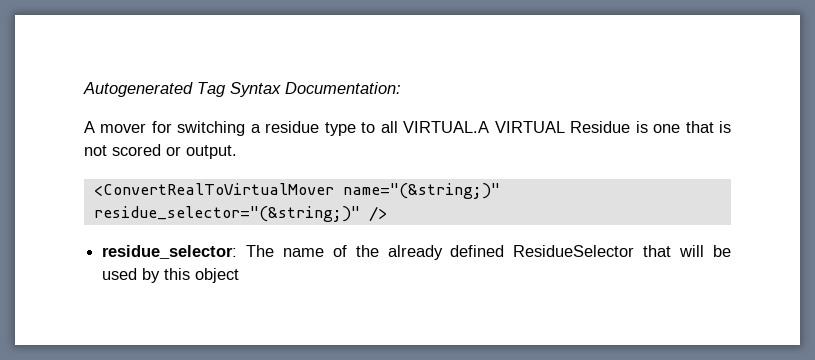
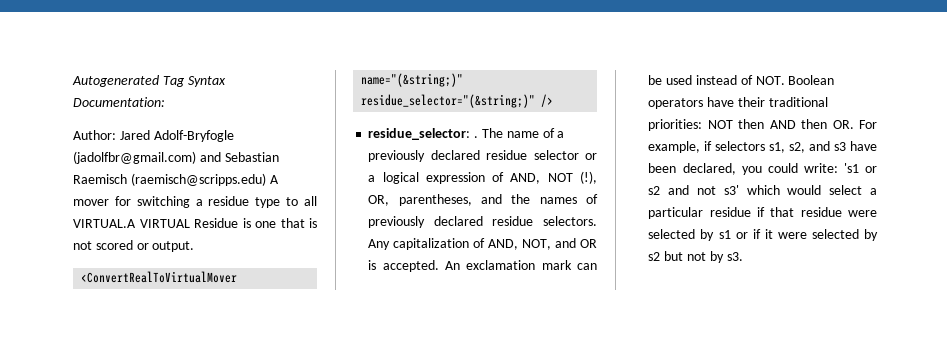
(401, 88) none -> [73,130,234,142] [73,151,279,164] [73,173,266,186] Author: Jared Adolf-Bryfogle (jadolfbr@gmail.com) and Sebastian Raemisch (raemisch@scripps.edu)
(238, 252) none -> [474,136,479,138] .
[355,245,731,260] [102,268,240,283] the already defined ResidueSelector that will be used by this object -> [557,131,565,138] [368,150,597,162] [368,171,597,184] [368,194,598,206] [368,216,597,228] [368,238,597,250] [368,260,597,272] [648,75,835,85] [648,97,828,109] [648,119,877,131] [648,141,877,153] [648,163,877,175] [648,185,877,195] [648,207,877,219] [648,229,878,241] [648,251,743,263] a previously declared residue selector or a logical expression of AND, NOT (!), OR, parentheses, and the names of previously declared residue selectors. Any capitalization of AND, NOT, and OR is accepted. An exclamation mark can be used instead of NOT. Boolean operators have their traditional priorities: NOT then AND then OR. For example, if selectors s1, s2, and s3 have been declared, you could write: 's1 or s2 and not s3' which would select a particular residue if that residue were selected by s1 or if it were selected by s2 but not by s3.

